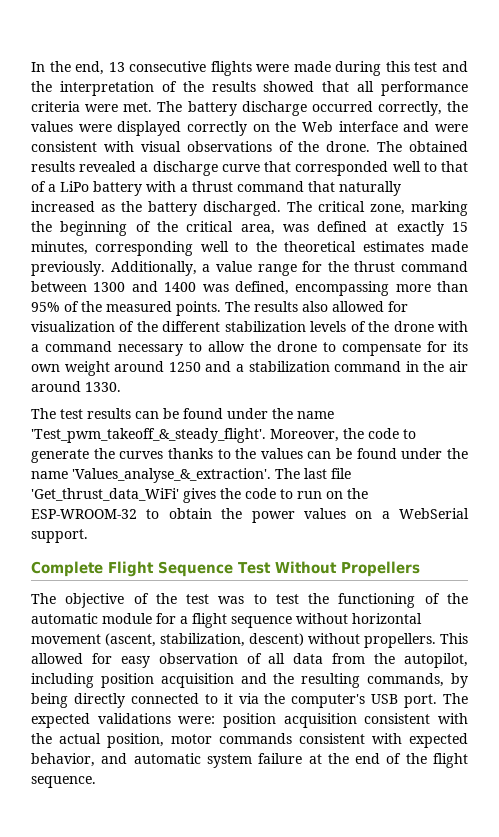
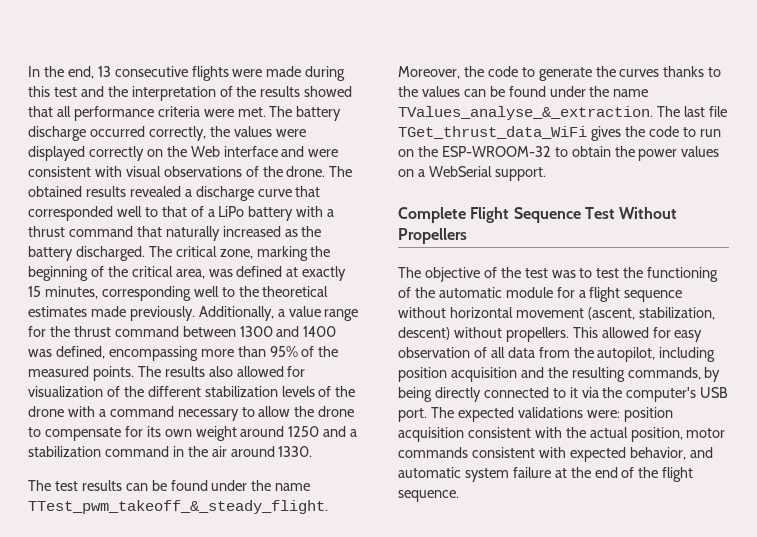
[31,428,266,443] 'Test_pwm_takeoff_&_steady_flight'. -> [28,500,328,514] TTest_pwm_takeoff_&_steady_flight.
[72,468,271,483] 'Values_analyse_&_extraction'. -> [398,106,653,120] TValues_analyse_&_extraction.
[31,488,179,501] 'Get_thrust_data_WiFi' -> [398,126,587,139] TGet_thrust_data_WiFi

